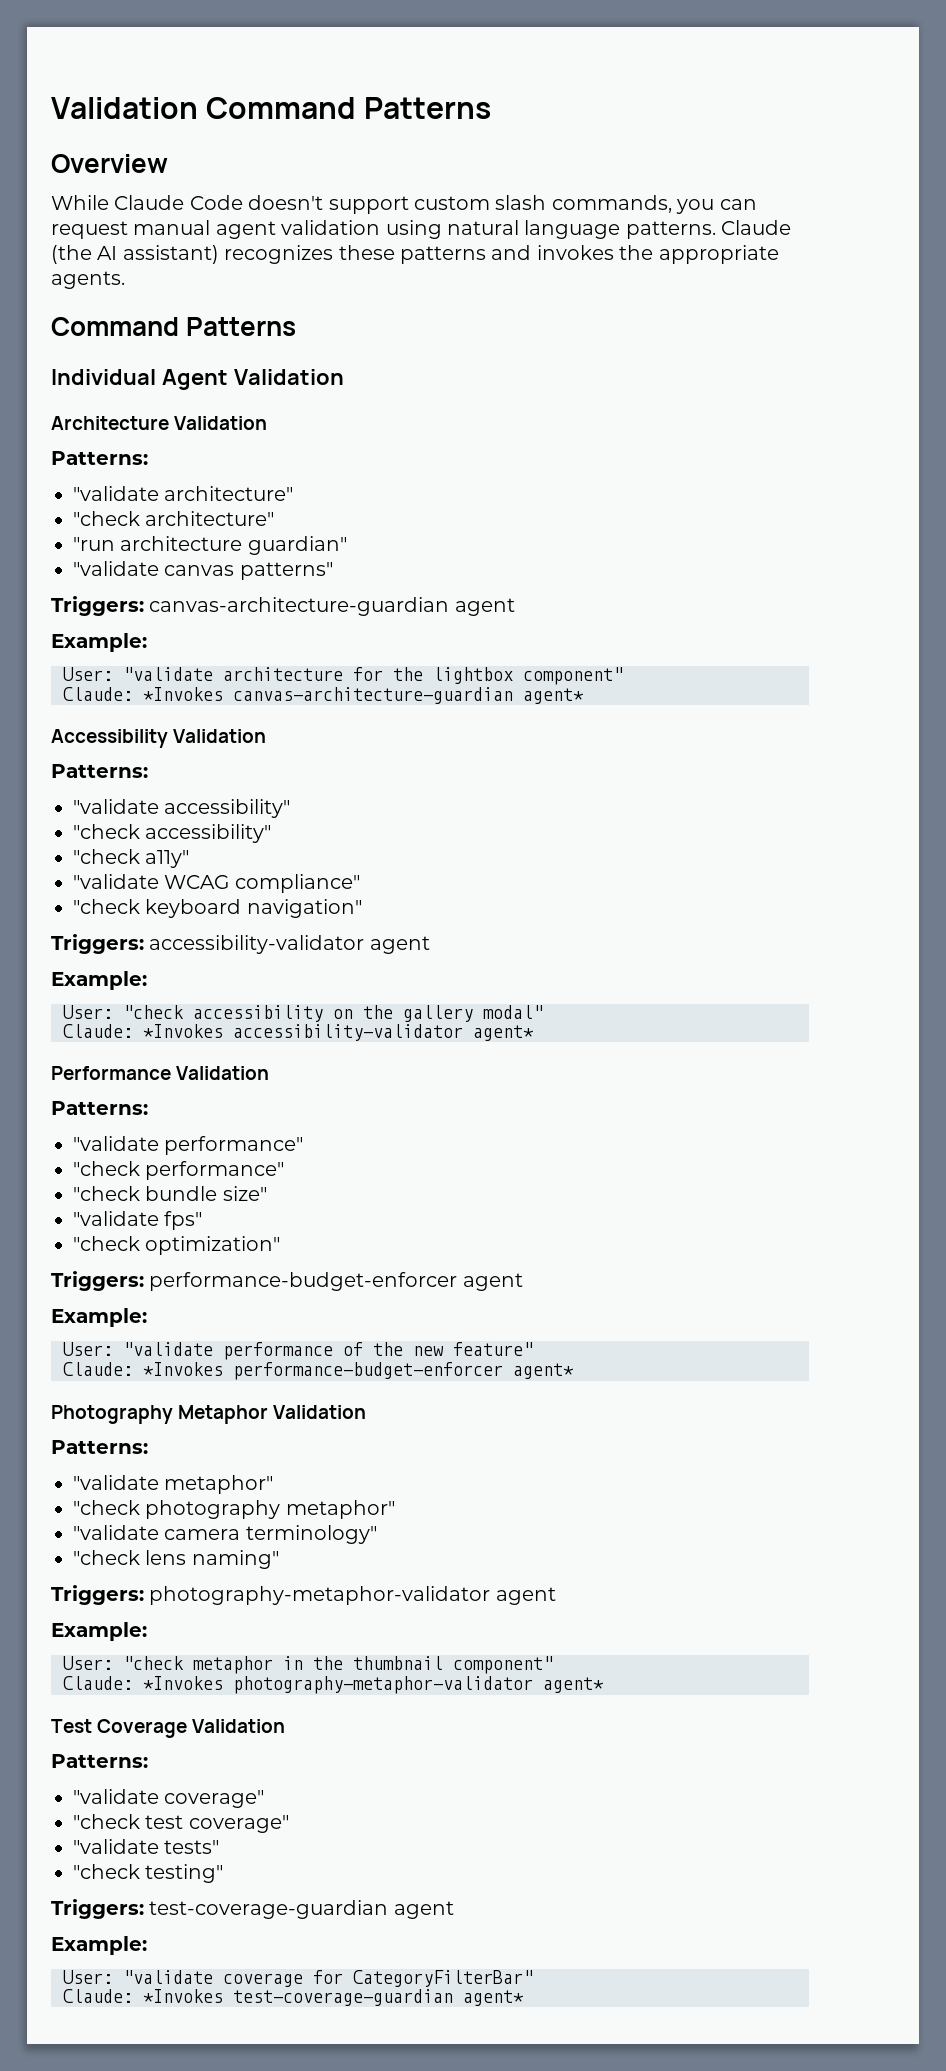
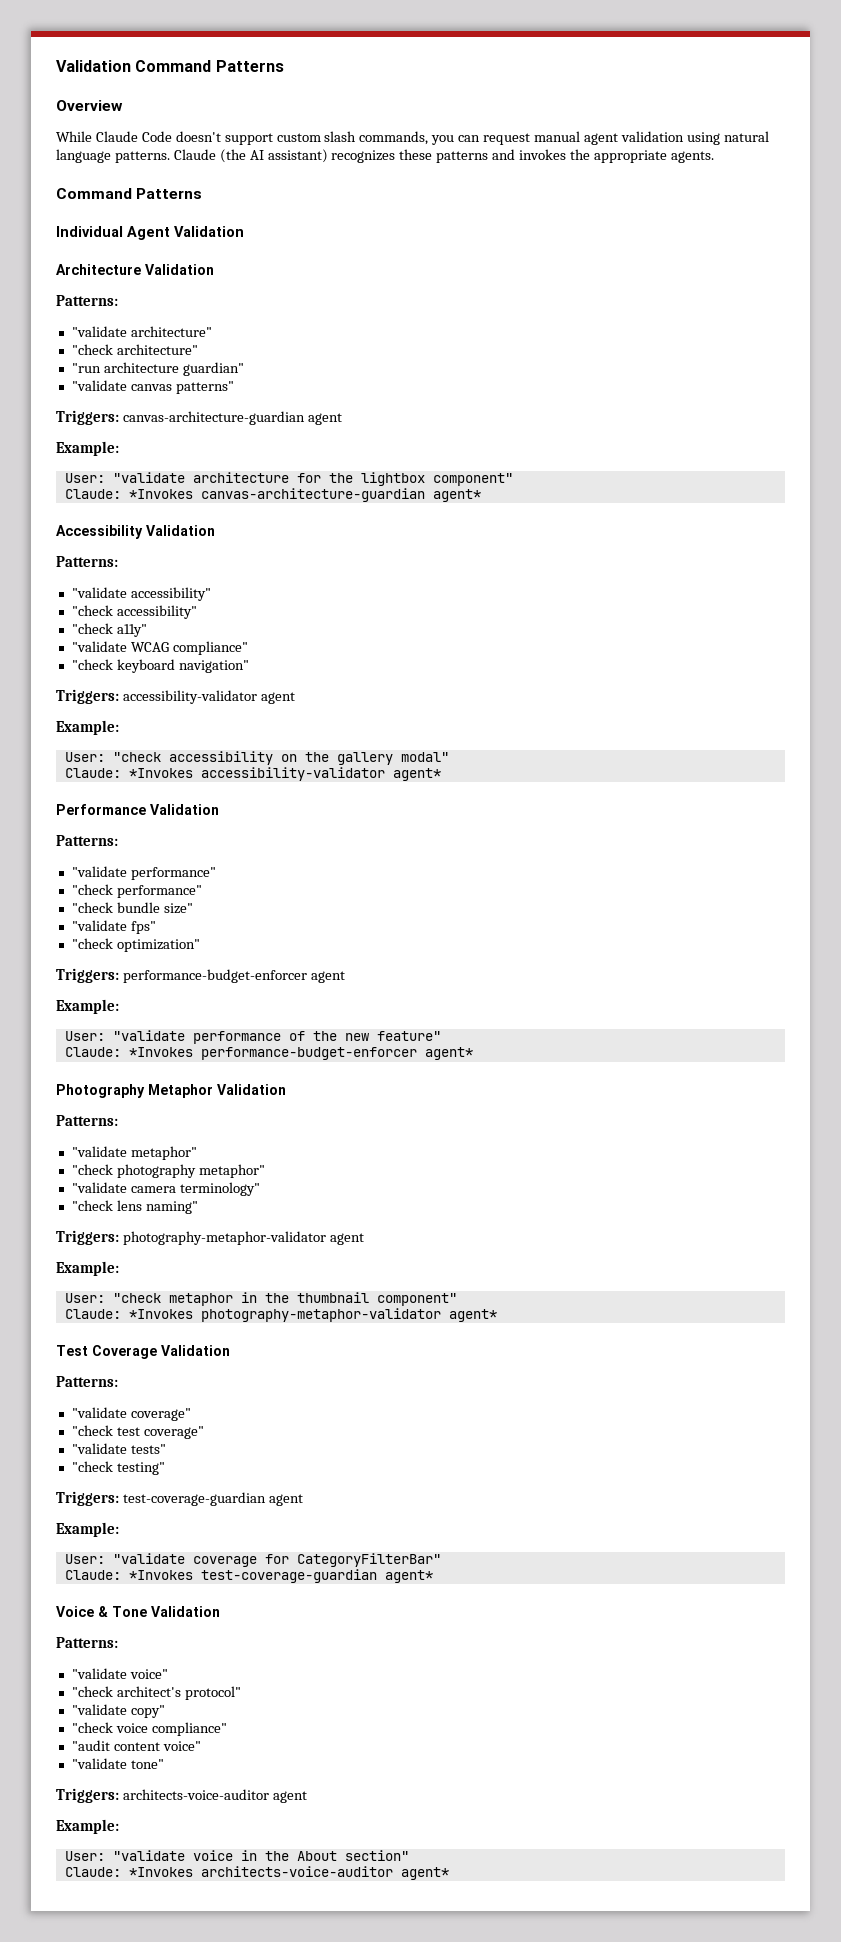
(524, 1998) none -> [56,1606,220,1617] [56,1637,118,1648] [71,1668,168,1679] [71,1686,241,1700] [71,1704,165,1718] [71,1722,227,1736] [71,1740,201,1751] [71,1758,164,1769] [56,1788,307,1803] [56,1819,119,1834] [64,1850,409,1861] [64,1866,449,1880] // Voice & Tone Validation // Patterns: // "validate voice" // "check architect's protocol" // "validate copy" // "check voice compliance" // "audit content voice" // "validate tone" // Triggers: architects-voice-auditor agent // Example: // User: "validate voice in the About section" // Claude: *Invokes architects-voice-auditor agent*

